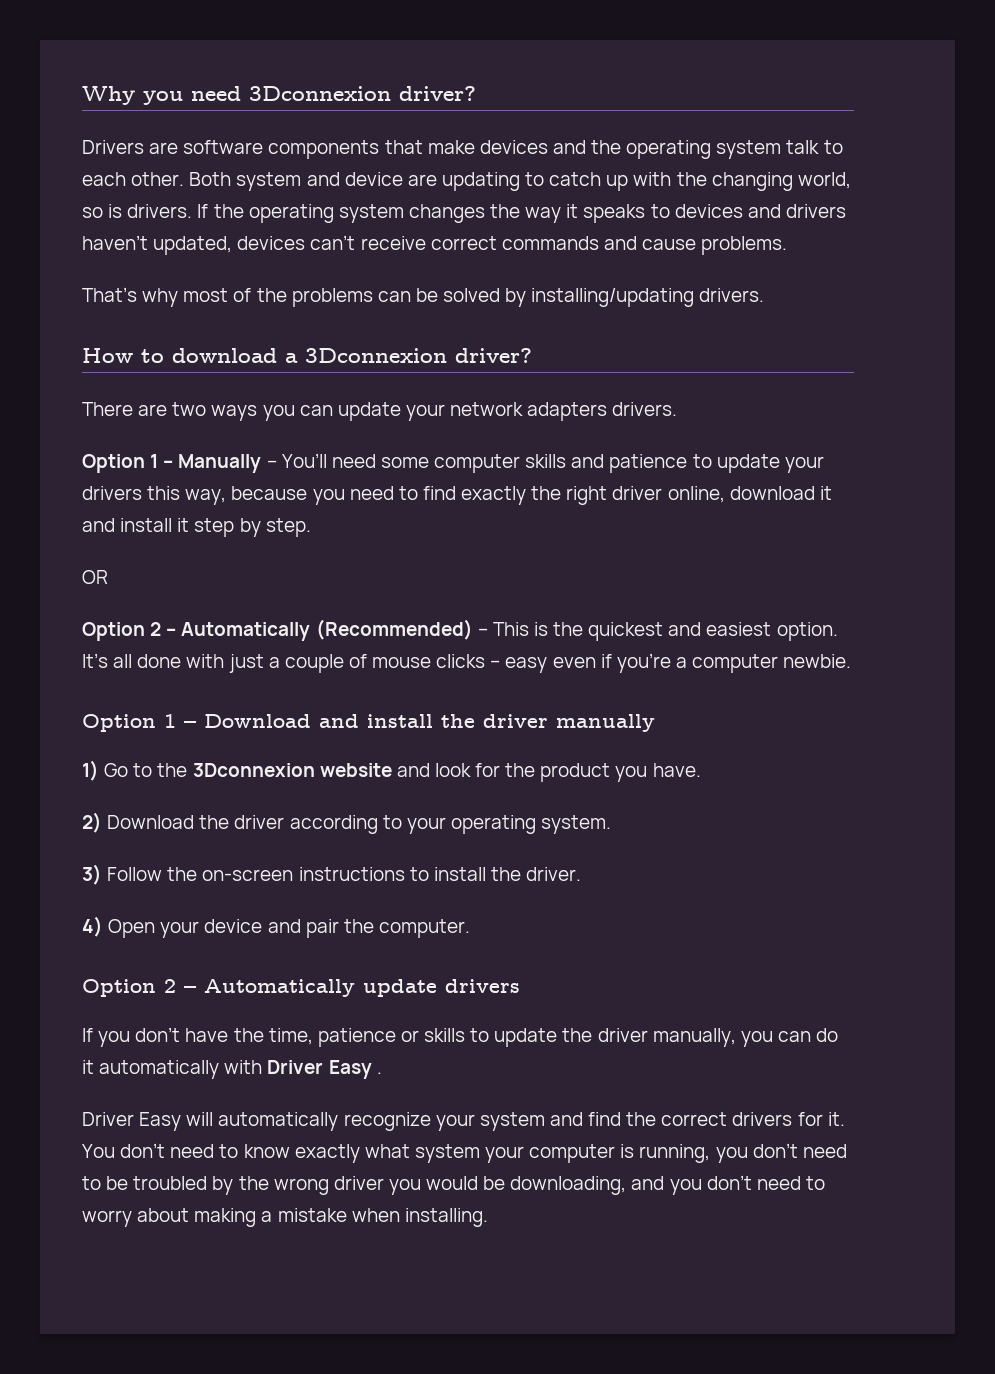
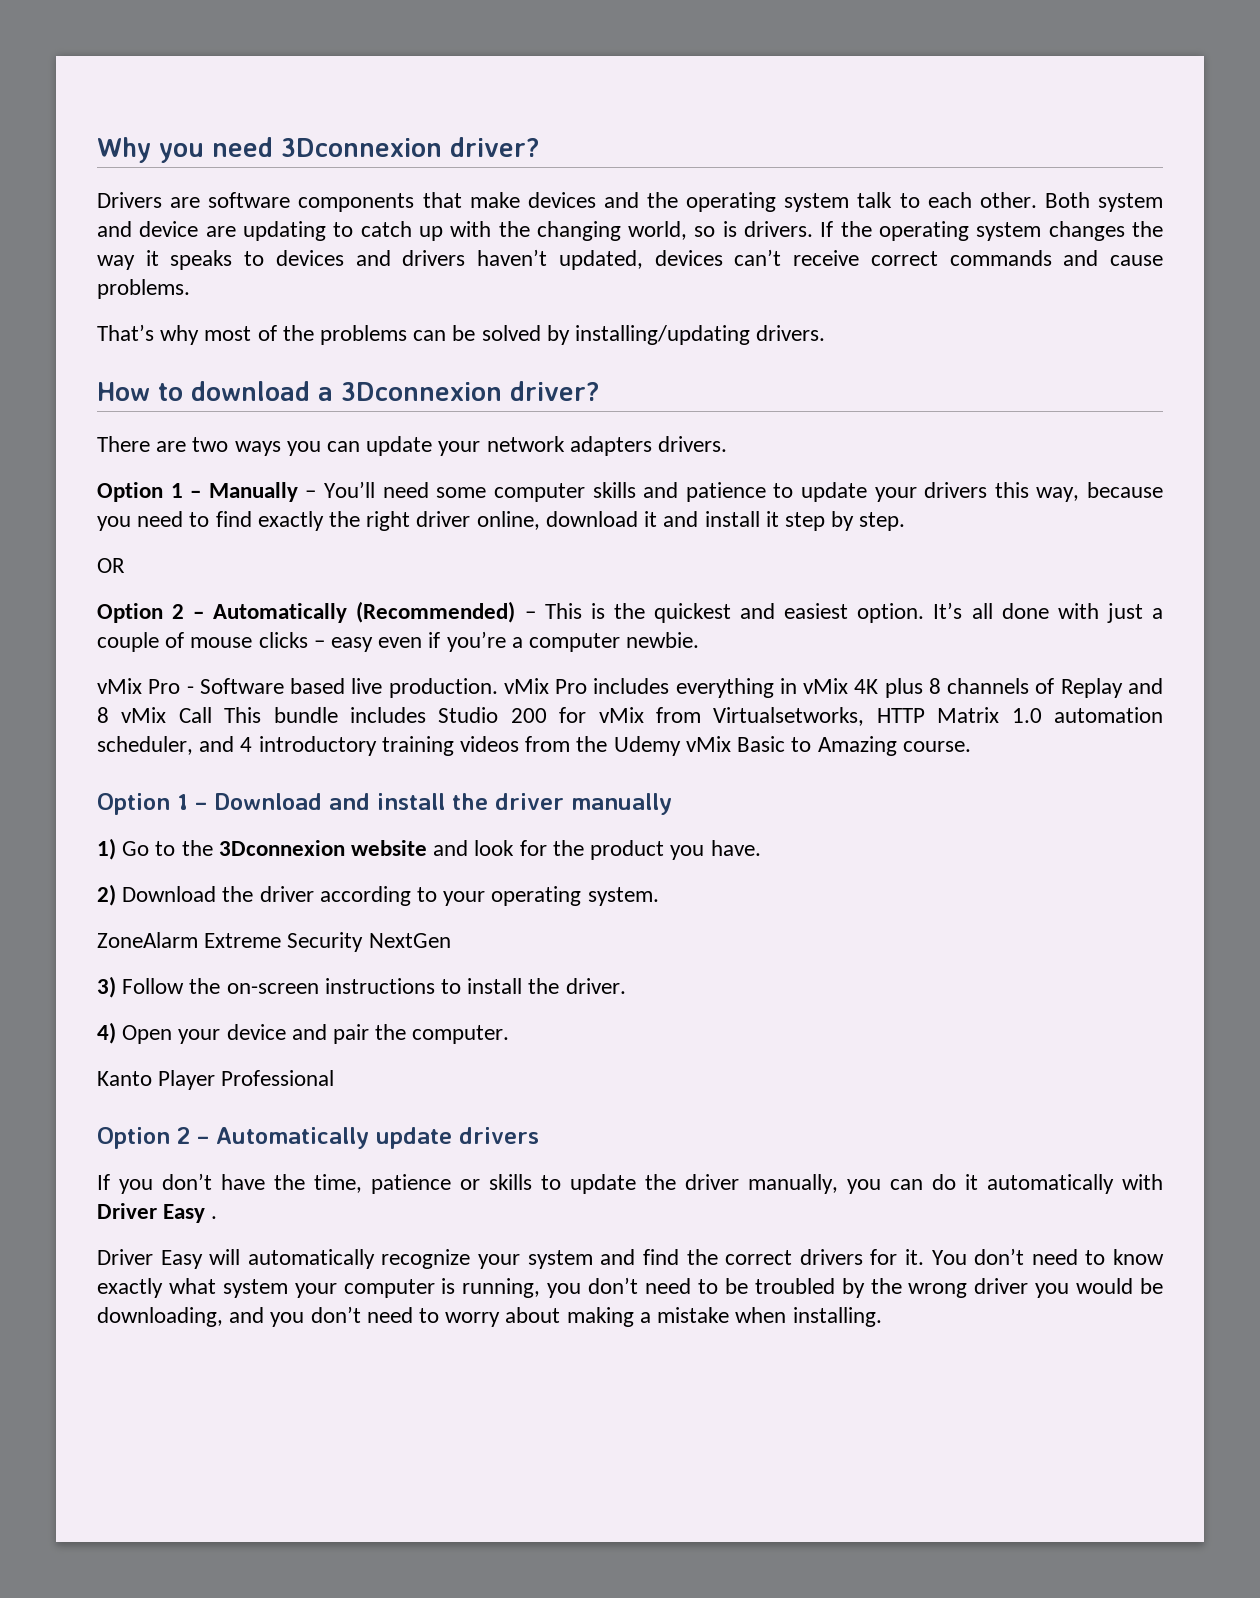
(852, 661) none -> [97,678,1164,698] [97,707,1163,726] [97,736,971,756] // vMix Pro - Software based live production. vMix Pro includes everything in vMix 4K plus 8 channels of Replay and 8 vMix Call This bundle includes Studio 200 for vMix from Virtualsetworks, HTTP Matrix 1.0 automation scheduler, and 4 introductory training videos from the Udemy vMix Basic to Amazing course.
(612, 824) none -> [97,932,451,952] // ZoneAlarm Extreme Security NextGen
(470, 928) none -> [97,1070,335,1090] // Kanto Player Professional

